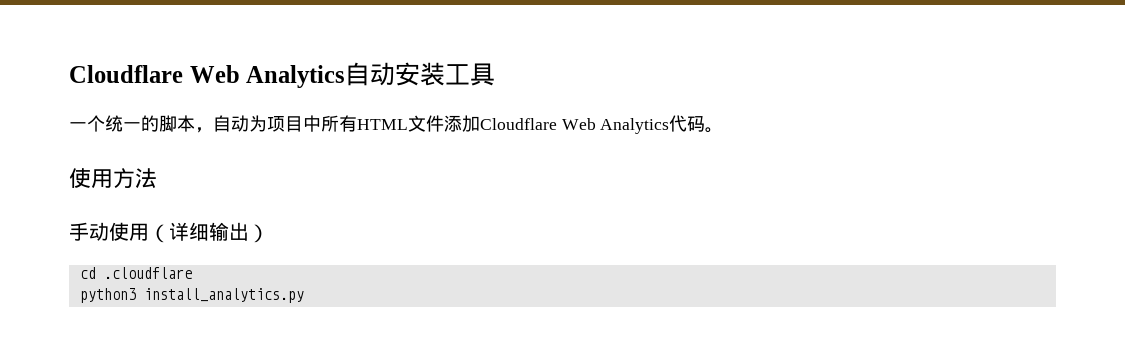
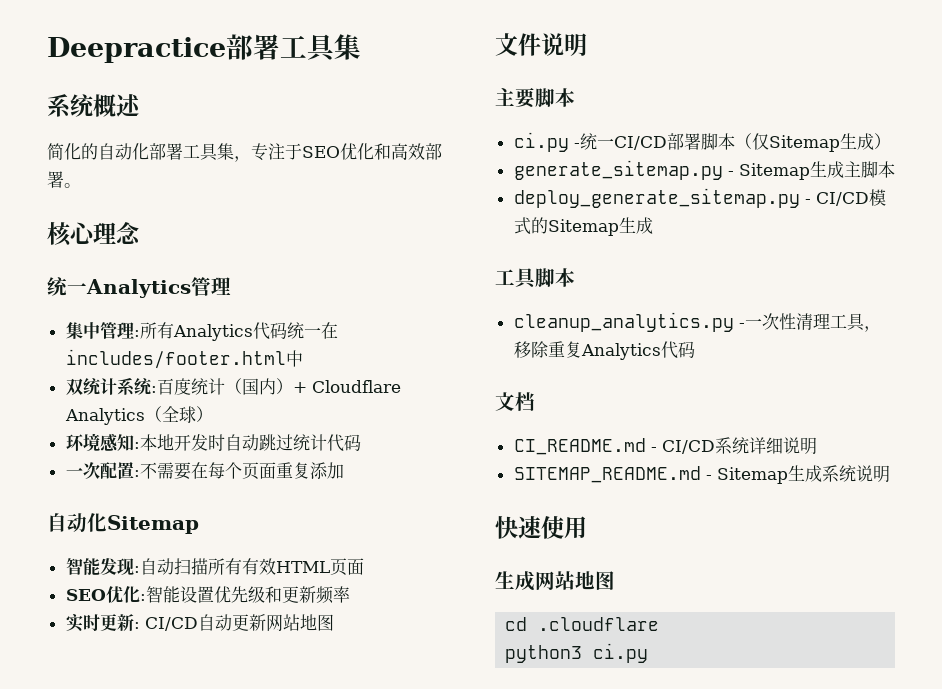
[69,62,496,88] [69,115,724,134] [69,168,157,188] [69,222,269,243] Cloudflare Web Analytics自动安装工具 // 一个统一的脚本，自动为项目中所有HTML文件添加Cloudflare Web Analytics代码。 // 使用方法 // 手动使用（详细输出） -> [47,34,361,63] [47,94,141,118] [47,143,442,162] [47,171,81,188] [47,222,141,247] [47,277,231,298] [65,322,338,341] [65,349,303,369] [65,377,401,396] [64,406,213,425] [65,433,361,452] [65,462,344,480] [47,513,199,534] [65,558,364,576] [65,586,350,604] [65,614,334,632] [495,33,587,56] [495,88,575,108] [513,132,891,152] [513,160,895,180] [513,188,886,208] [513,217,653,236] [495,268,575,289] [513,312,881,332] [513,341,695,360] [495,392,535,411] [513,437,817,455] [513,465,890,484] [495,516,587,539] [495,571,615,591] Deepractice部署工具集 // 系统概述 // 简化的自动化部署工具集，专注于SEO优化和高效部署。 // 核心理念 // 统一Analytics管理 // 集中管理:所有Analytics代码统一在includes/footer.html中 // 双统计系统:百度统计（国内）+ Cloudflare Analytics（全球） // 环境感知:本地开发时自动跳过统计代码 // 一次配置:不需要在每个页面重复添加 // 自动化Sitemap // 智能发现:自动扫描所有有效HTML页面 // SEO优化:智能设置优先级和更新频率 // 实时更新: CI/CD自动更新网站地图 // 文件说明 // 主要脚本 // ci.py -统一CI/CD部署脚本（仅Sitemap生成） // generate_sitemap.py - Sitemap生成主脚本 // deploy_generate_sitemap.py - CI/CD模式的Sitemap生成 // 工具脚本 // cleanup_analytics.py -一次性清理工具，移除重复Analytics代码 // 文档 // CI_README.md - CI/CD系统详细说明 // SITEMAP_README.md - Sitemap生成系统说明 // 快速使用 // 生成网站地图
[143,288,304,303] install_analytics.py -> [593,643,649,663] ci.py

